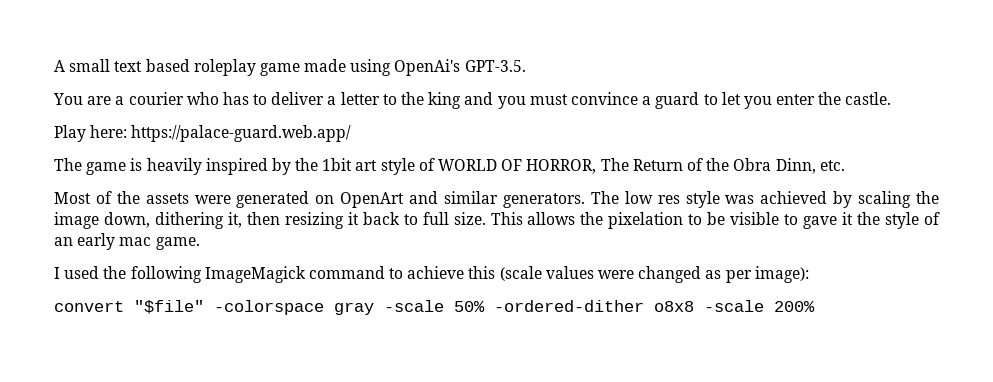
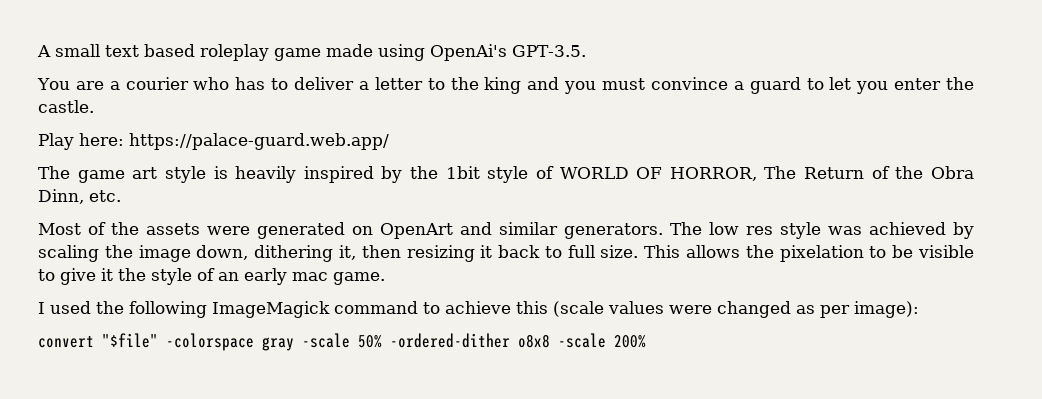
(127, 168) none -> [132,166,206,183] art style
[355,160,378,171] art -> (480, 172) none
[803,216,838,229] gave -> [60,268,96,285] give

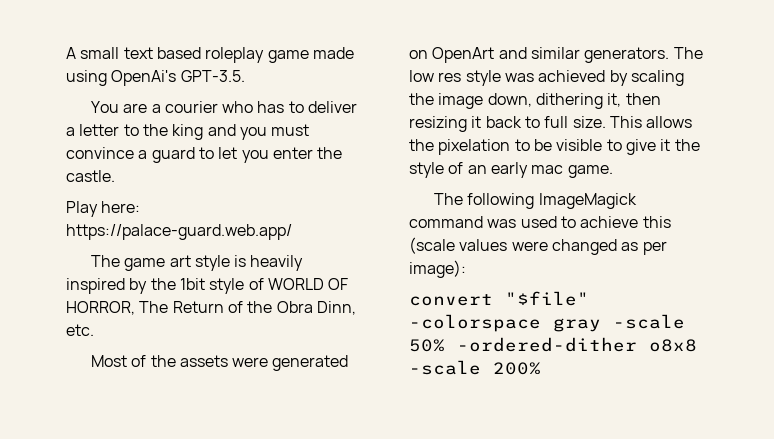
[38,301,124,314] I used the -> [433,193,463,205] The
(418, 307) none -> [487,216,557,228] was used

